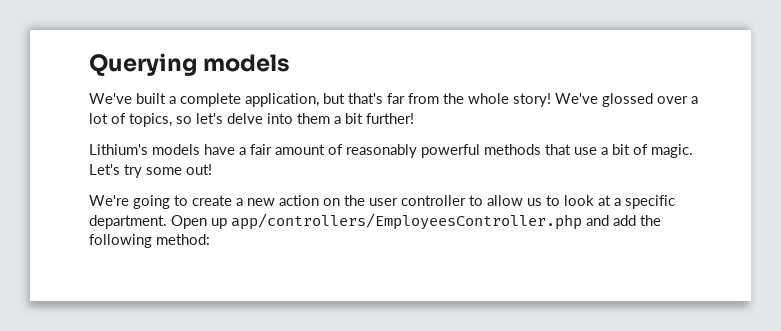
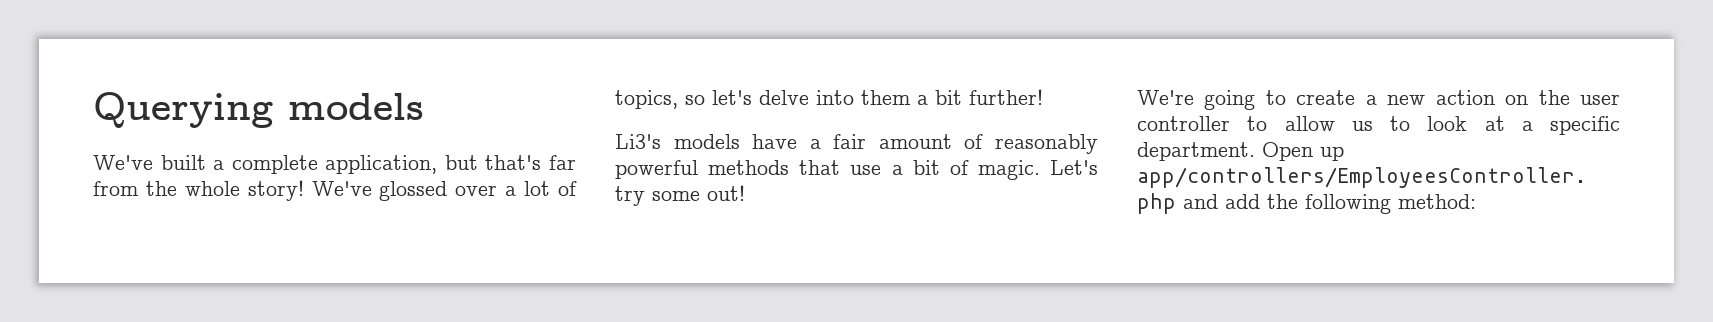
[89,144,148,155] Lithium's -> [615,134,661,149] Li3's

